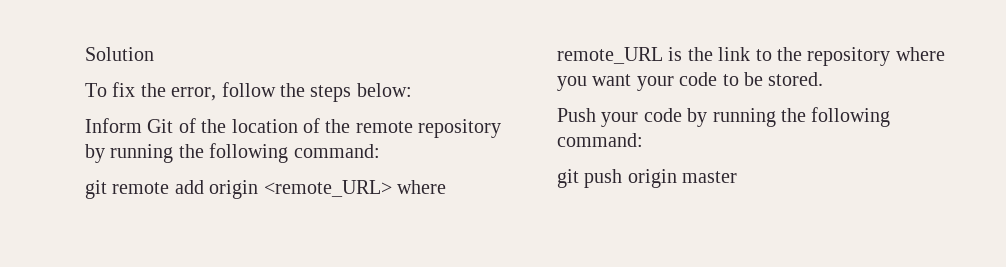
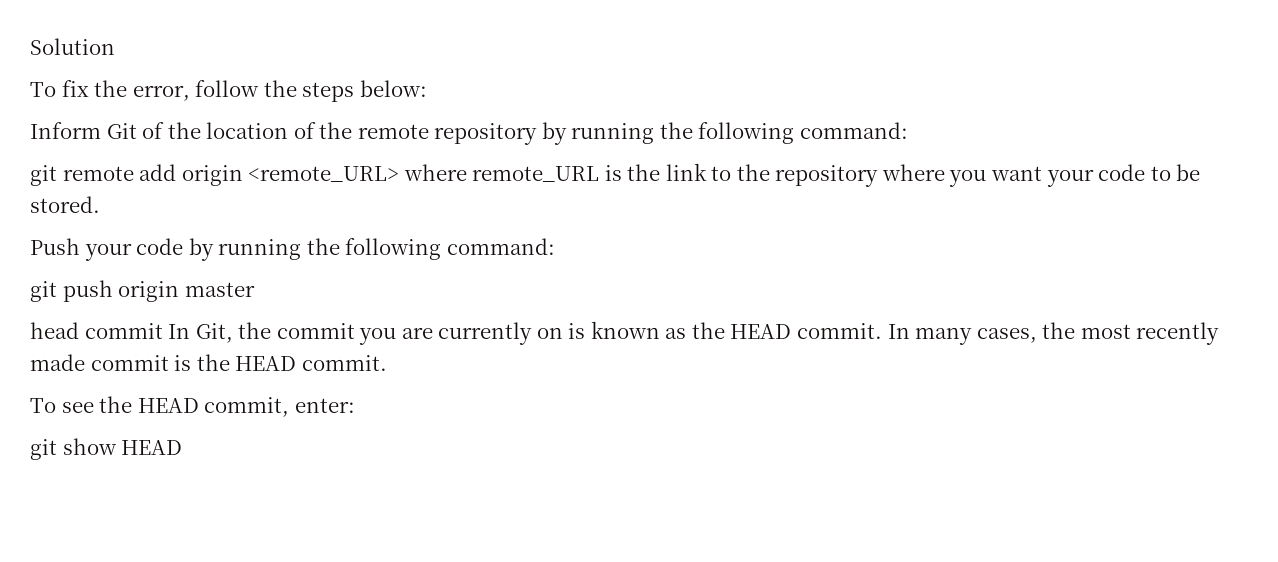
(738, 177) none -> [30,321,1220,345] [30,354,387,371] [30,396,355,417] [30,438,183,460] // head commit In Git, the commit you are currently on is known as the HEAD commit. In many cases, the most recently made commit is the HEAD commit. // To see the HEAD commit, enter: // git show HEAD

